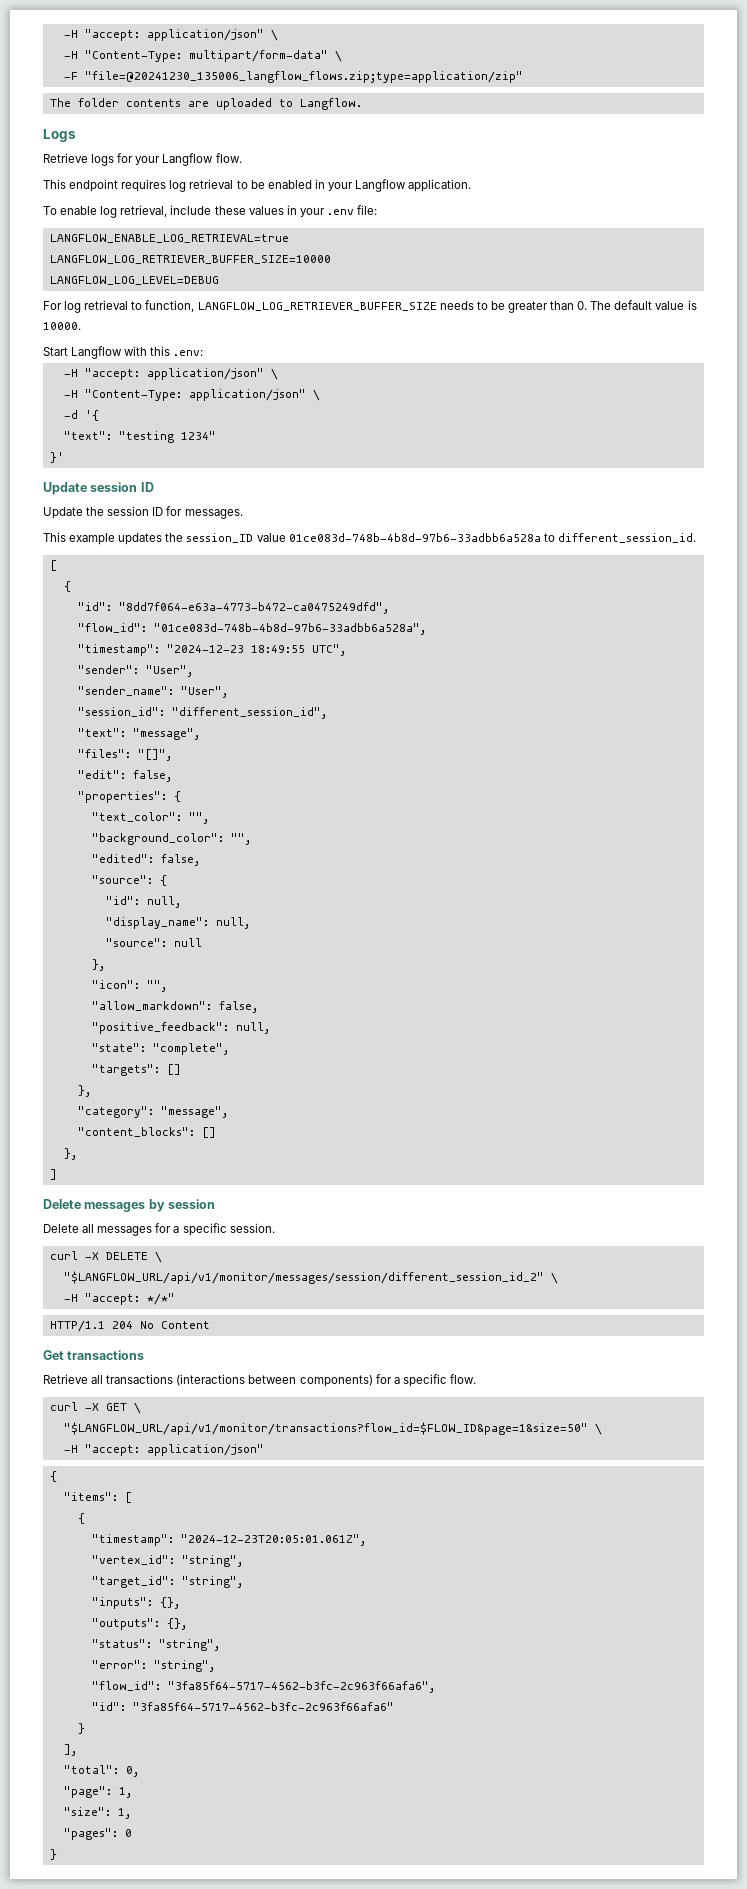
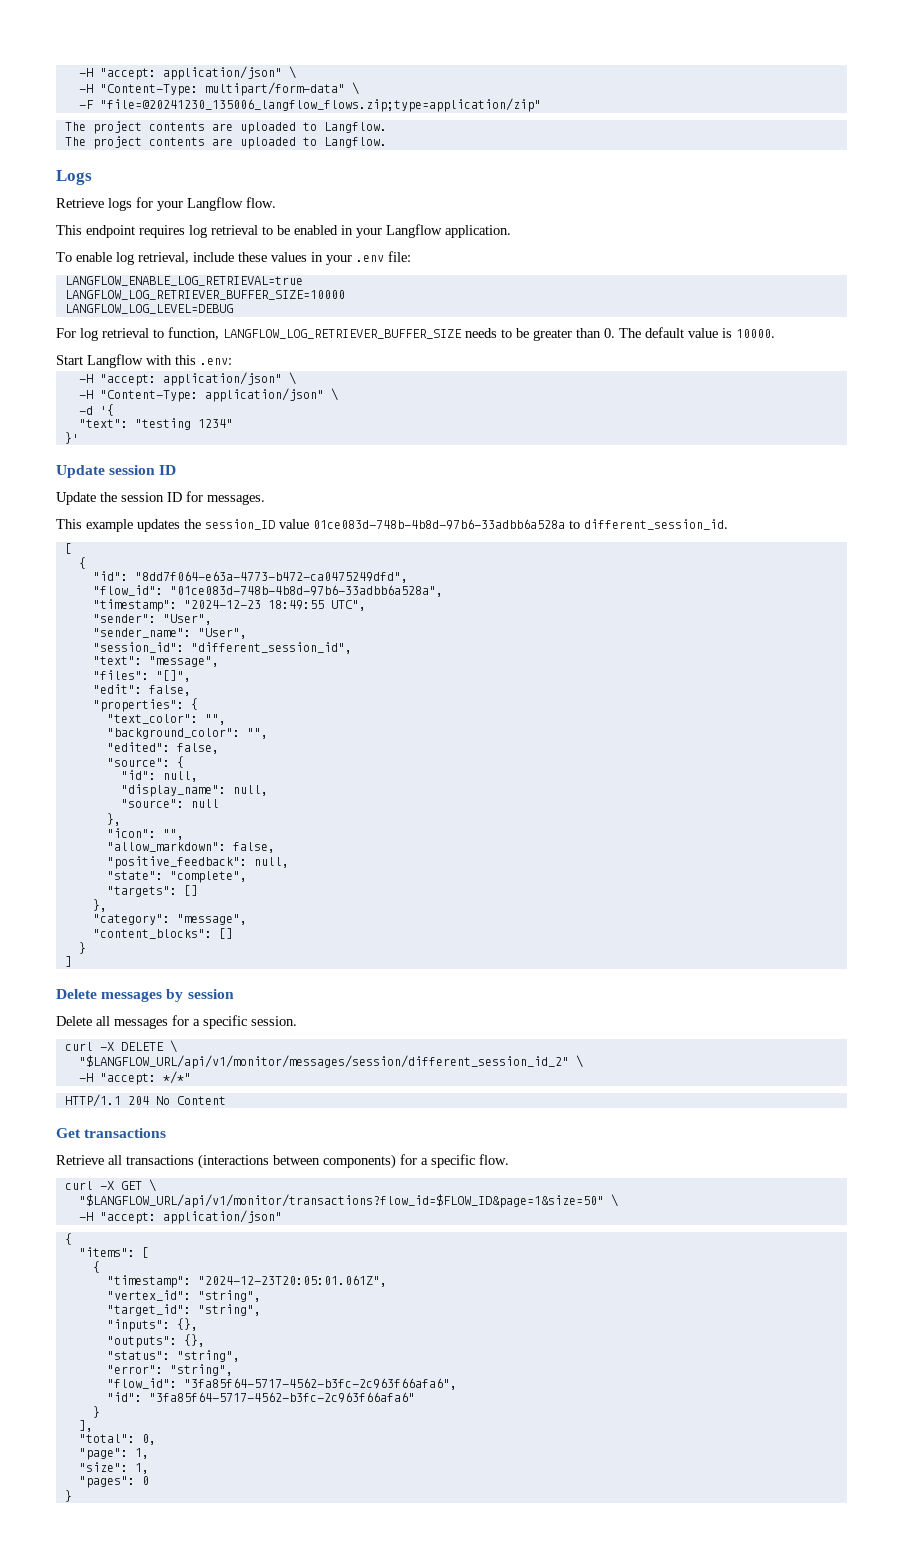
[77,98,119,107] folder -> [92,121,387,134] [64,136,142,149] project contents are uploaded to Langflow. // The project
[63,1148,77,1160] }, -> [78,942,86,954] }

